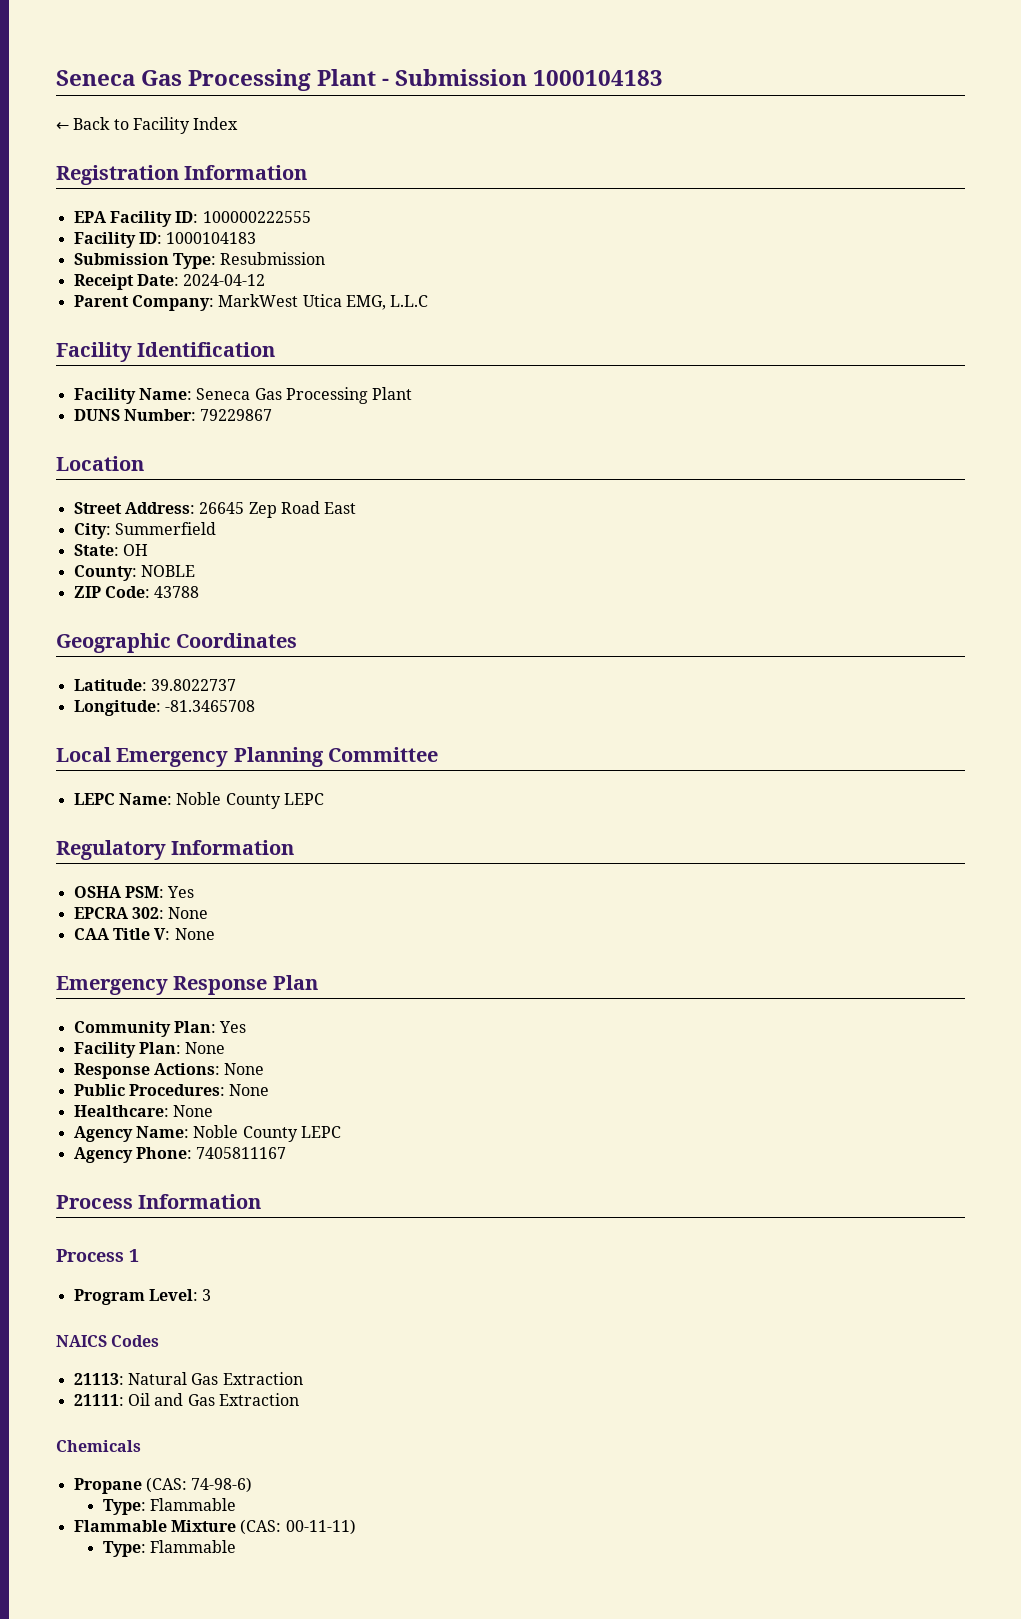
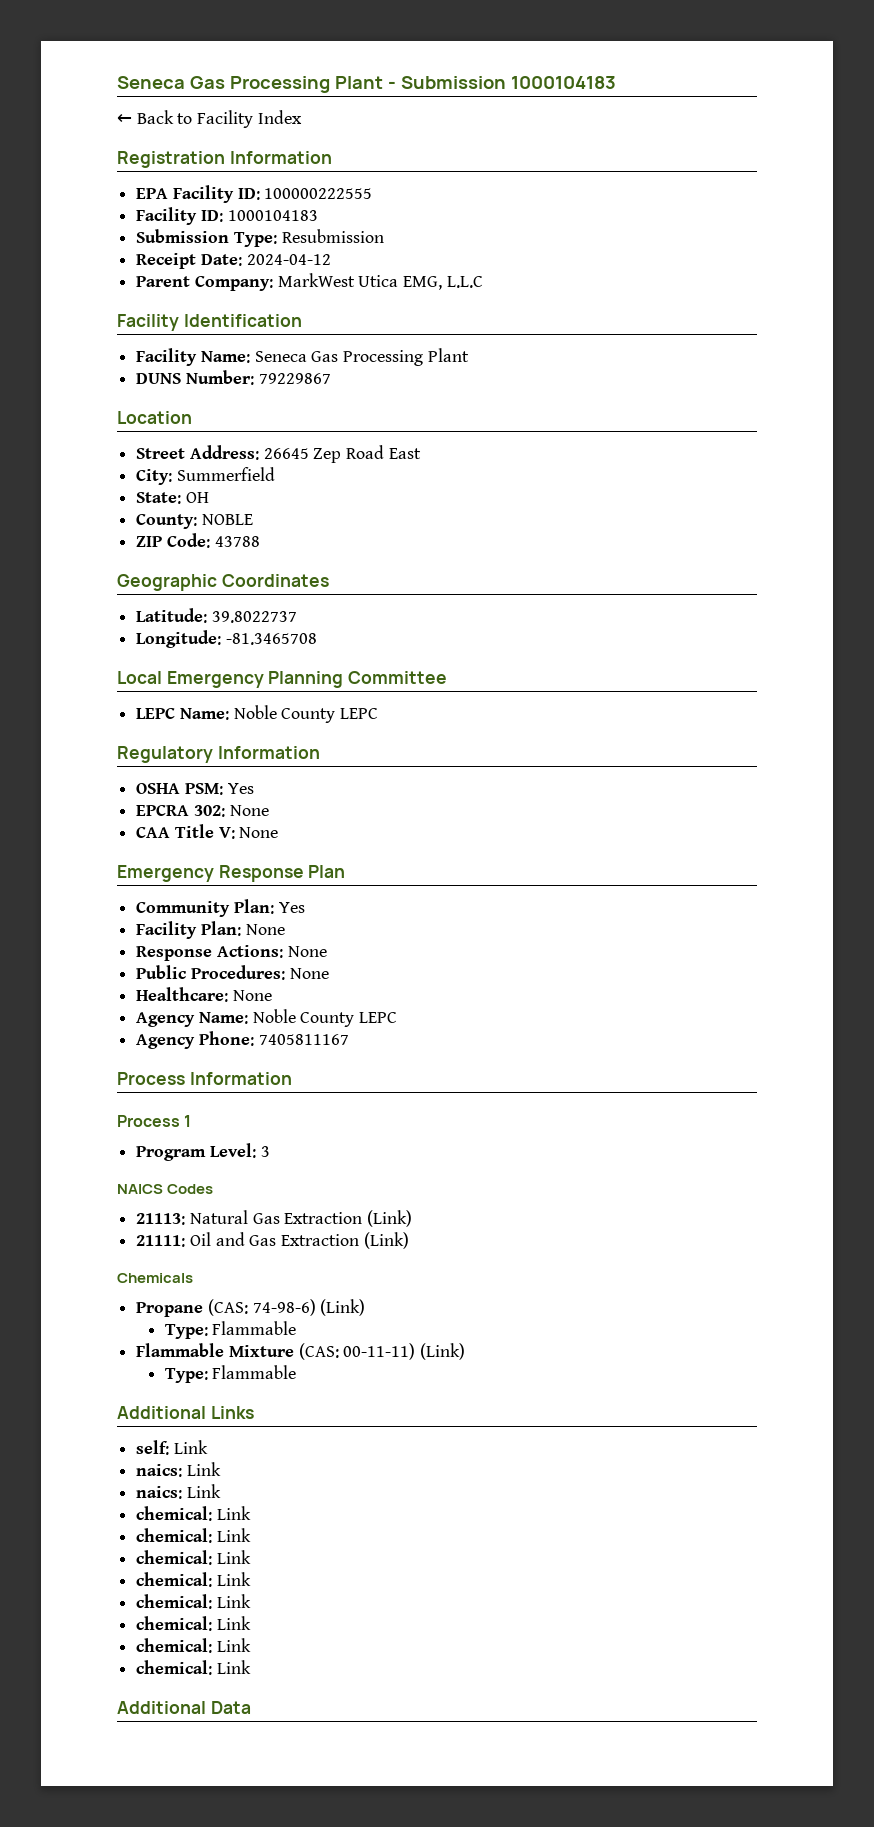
(303, 1378) none -> [367,1210,413,1227] (Link)
(299, 1399) none -> [363,1232,409,1249] (Link)
(253, 1485) none -> [320,1299,366,1316] (Link)
[102,1540,237,1557] // Type: Flammable -> [420,1343,466,1360] [164,1365,297,1383] [117,1406,254,1419] [136,1440,208,1455] [136,1462,221,1477] [136,1484,221,1499] [136,1506,251,1521] [136,1528,251,1543] [136,1550,251,1565] [136,1572,251,1587] [136,1594,251,1609] [136,1616,251,1631] [136,1638,251,1653] [136,1660,251,1675] [117,1701,251,1714] (Link) // Type: Flammable // Additional Links // self: Link // naics: Link // naics: Link // chemical: Link // chemical: Link // chemical: Link // chemical: Link // chemical: Link // chemical: Link // chemical: Link // chemical: Link // Additional Data

